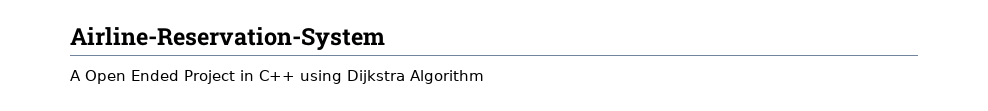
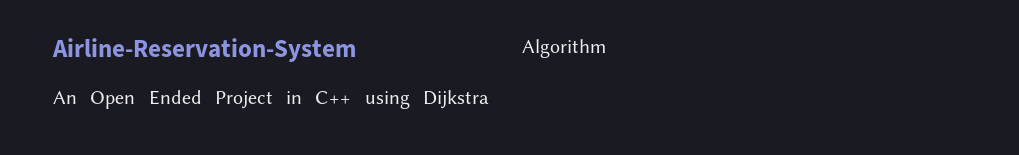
[70,70,81,81] A -> [53,91,77,104] An

